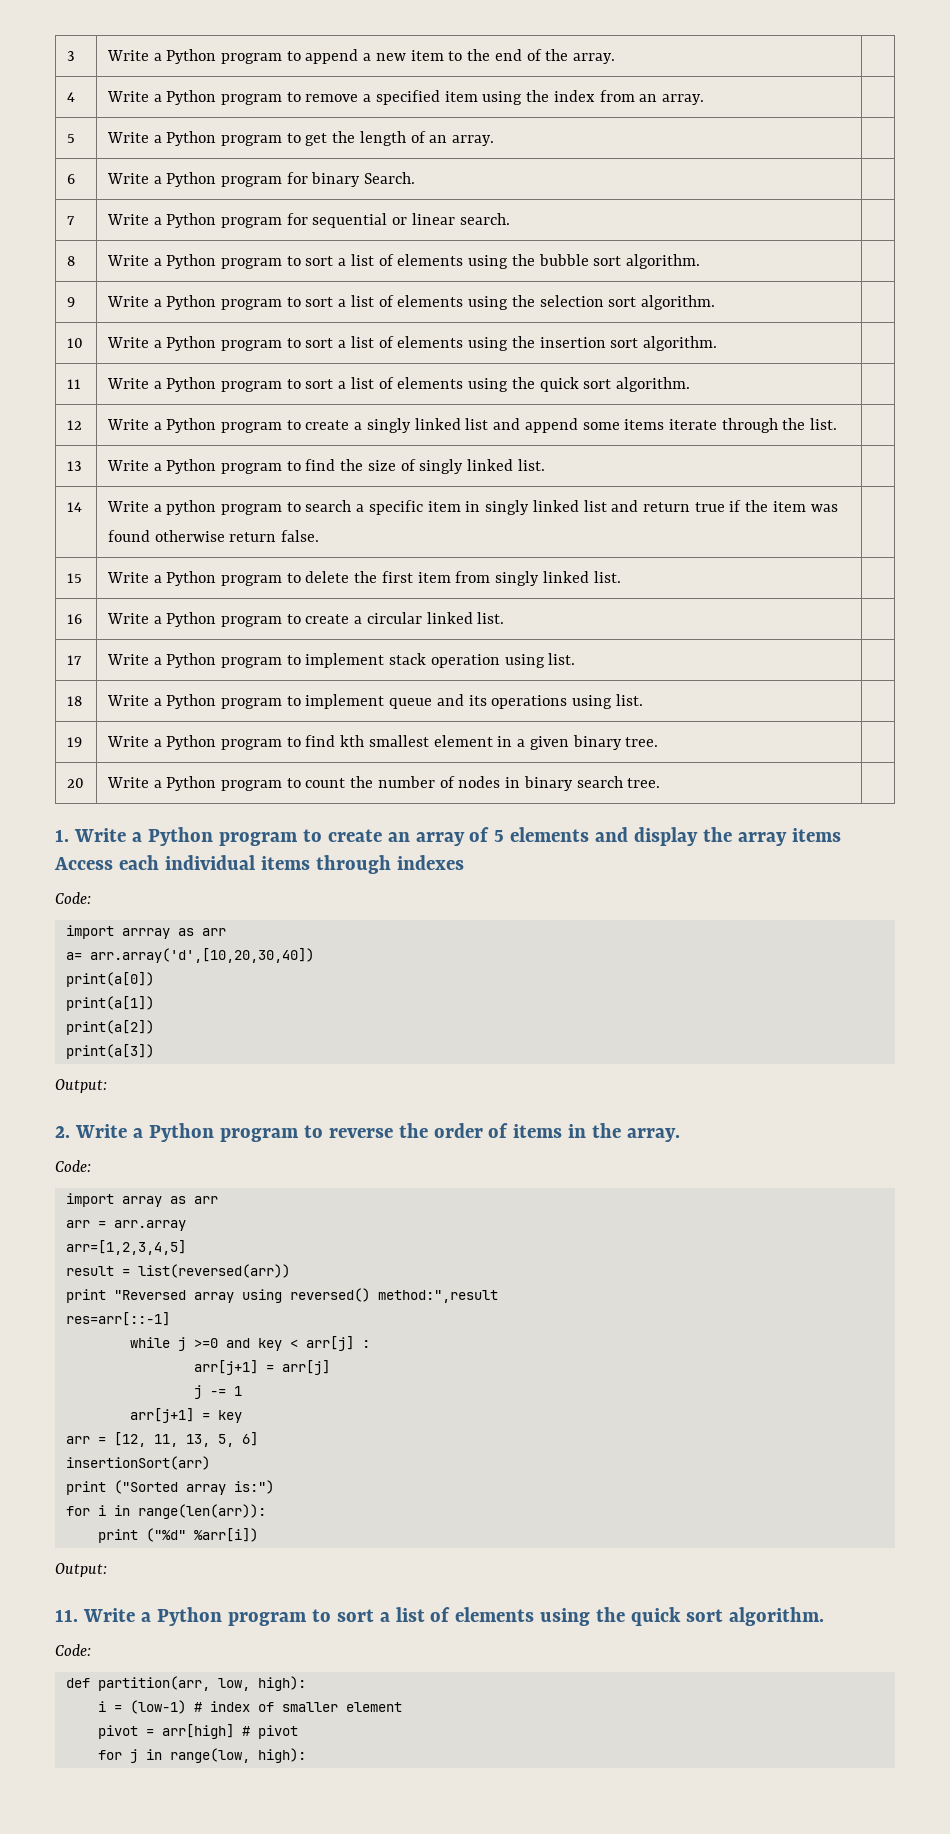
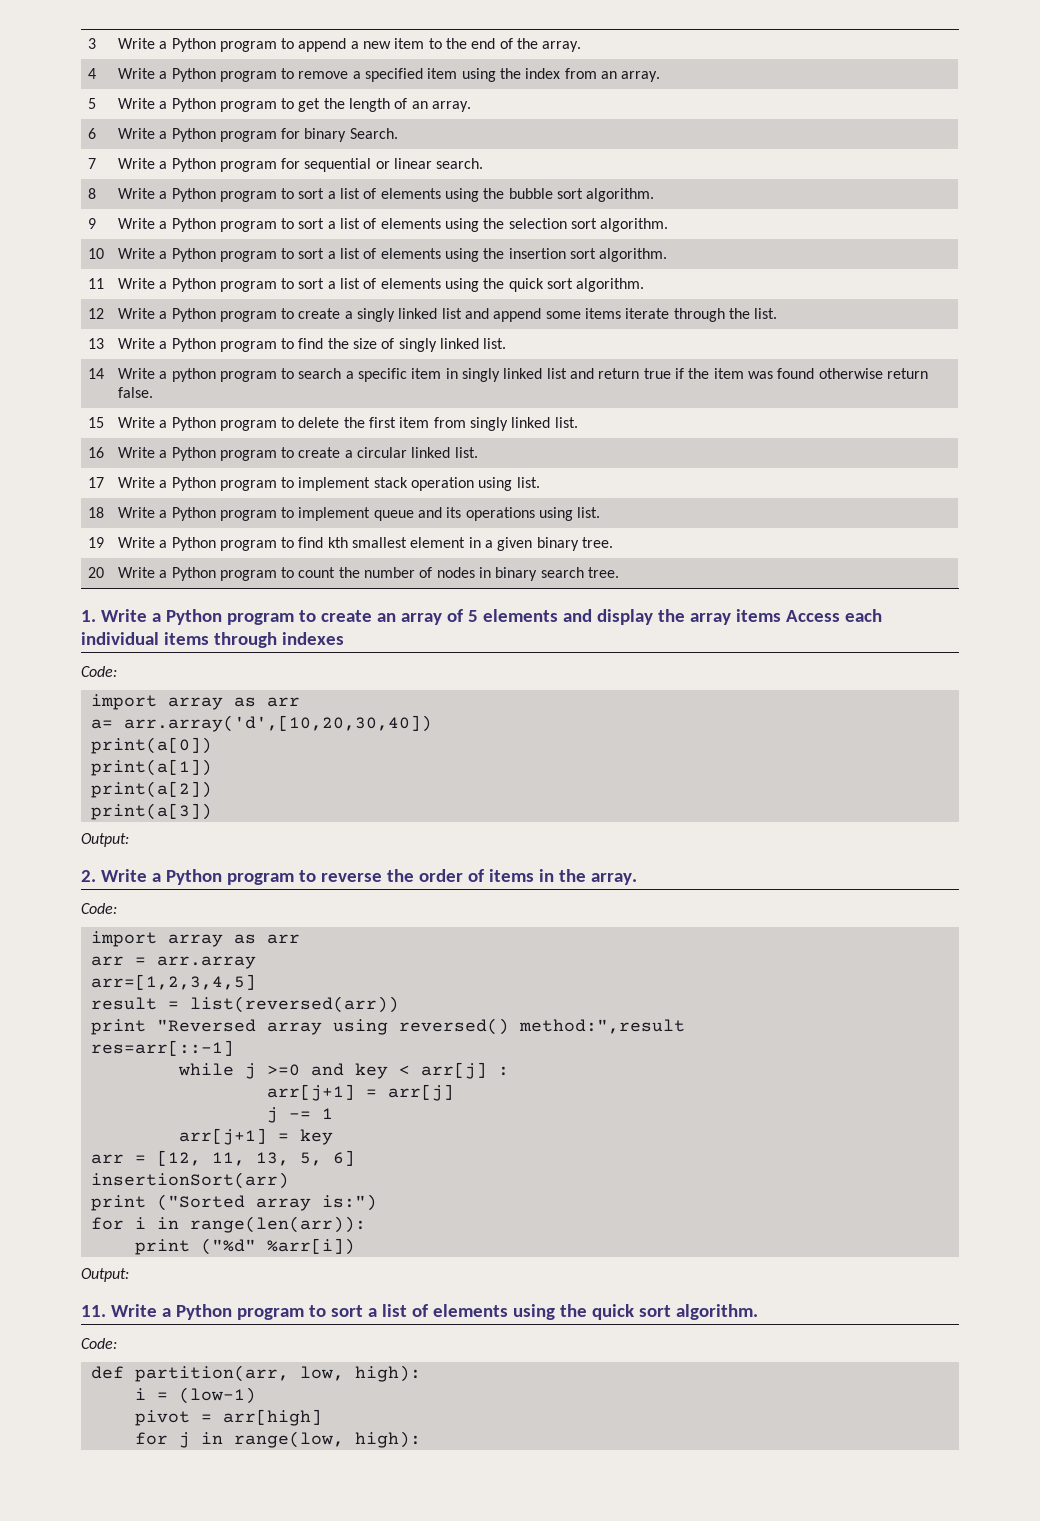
[121,928,170,939] arrray -> [167,697,223,710] array
[193,1701,402,1712] # index of smaller element -> (256, 1395) none
[241,1725,298,1739] # pivot -> (322, 1417) none

